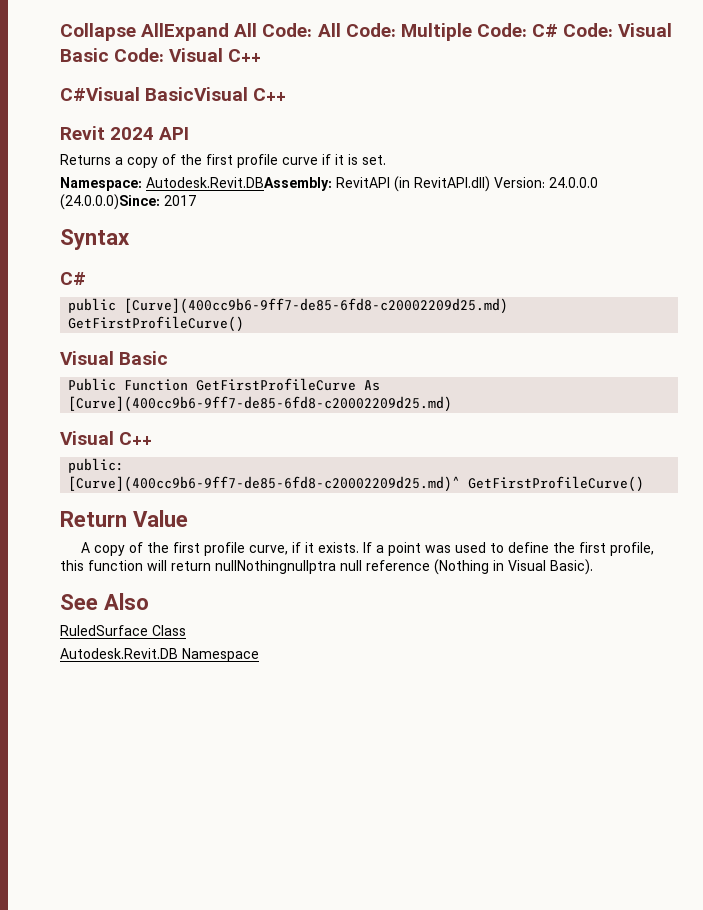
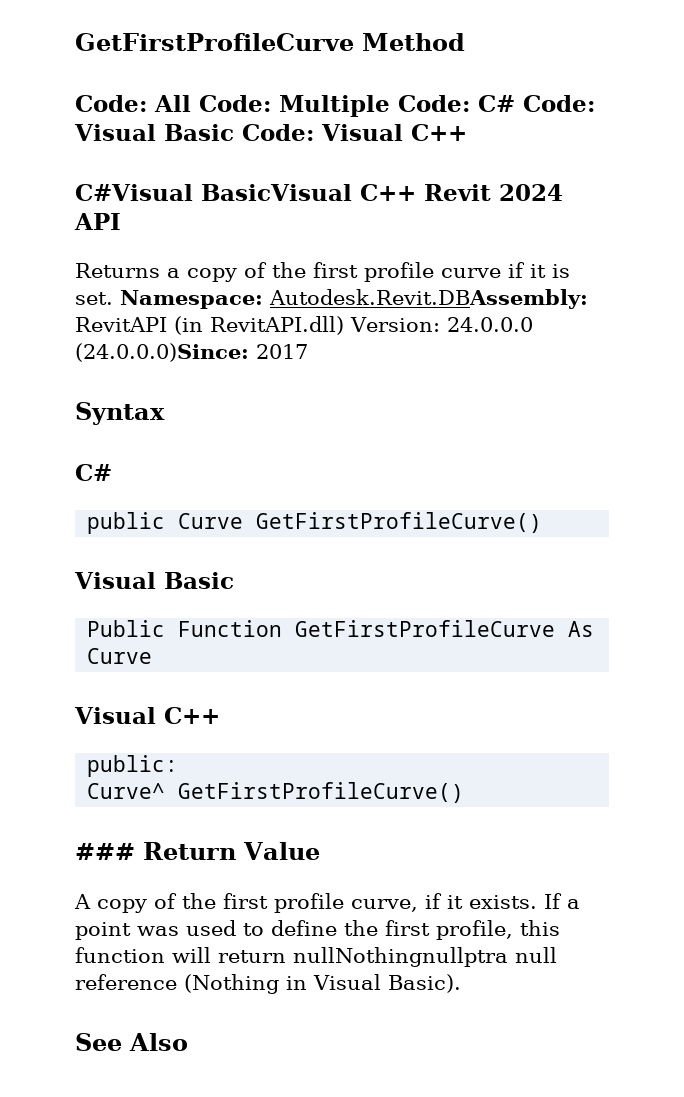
[60,23,258,41] Collapse AllExpand All -> [75,33,465,51] GetFirstProfileCurve Method //
(287, 94) // -> (416, 192) none
(386, 160) // -> (113, 298) none
[124,298,509,314] [Curve](400cc9b6-9ff7-de85-6fd8-c20002209d25.md) -> [178,513,244,529] Curve
[68,396,453,412] [Curve](400cc9b6-9ff7-de85-6fd8-c20002209d25.md) -> [87,648,153,664] Curve
[68,476,645,492] [Curve](400cc9b6-9ff7-de85-6fd8-c20002209d25.md)^ GetFirstProfileCurve() // -> [87,782,465,803] [75,843,135,860] Curve^ GetFirstProfileCurve() // ###
[60,625,186,636] [60,648,259,662] // RuledSurface Class // Autodesk.Revit.DB Namespace -> (188, 1042) none

